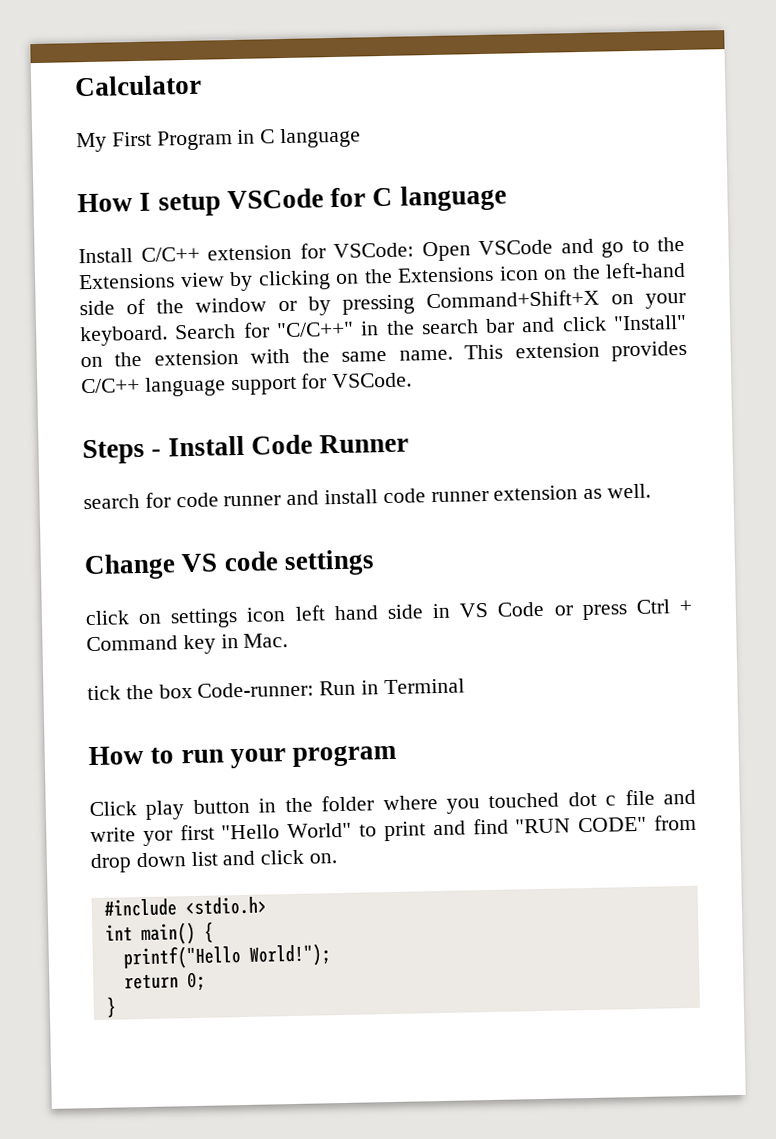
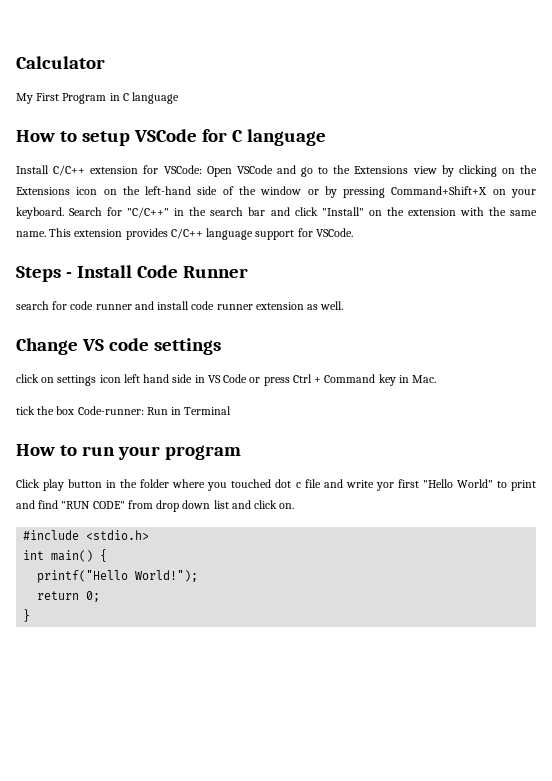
[139,192,152,211] I -> [59,131,77,142] to

